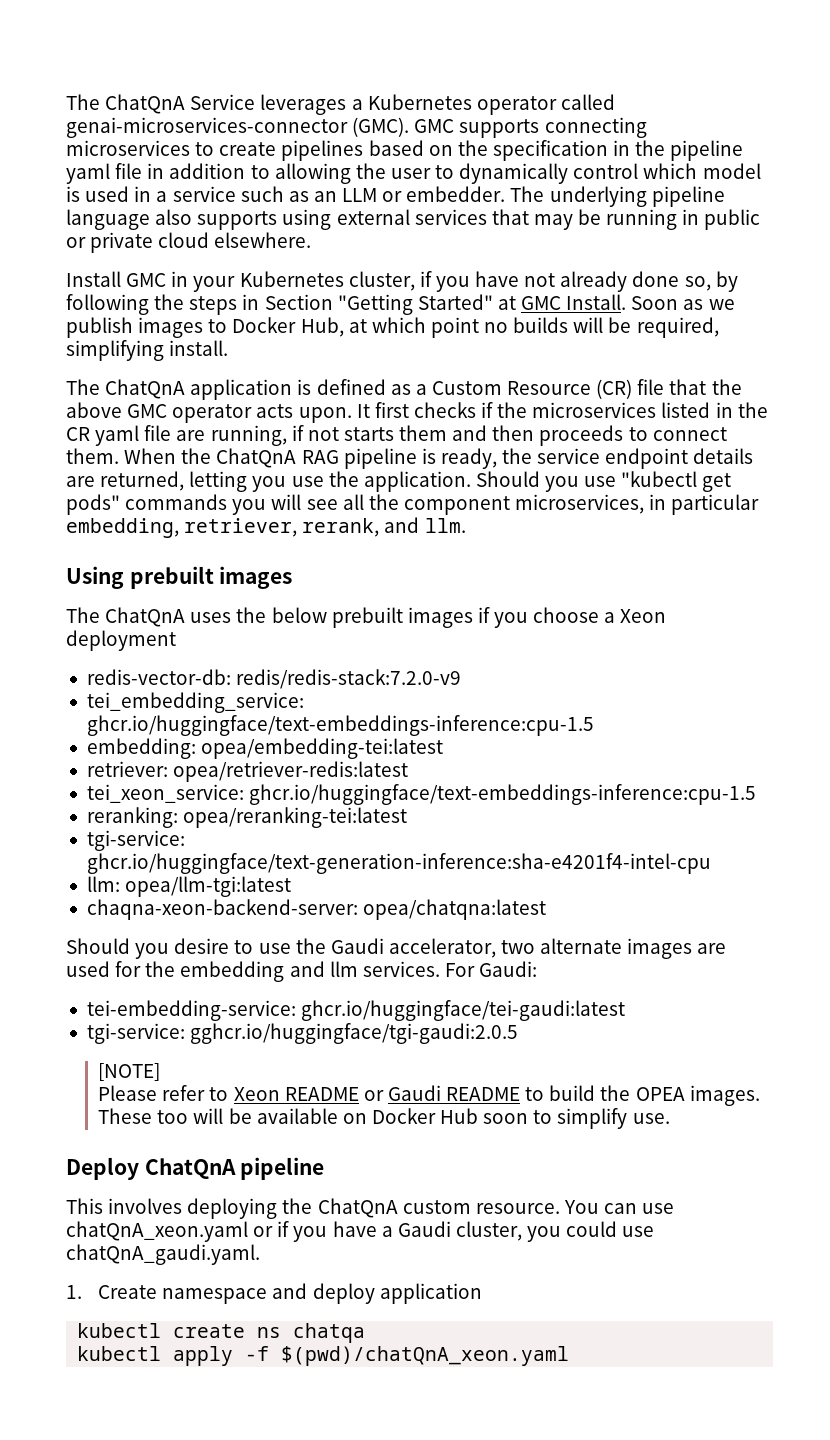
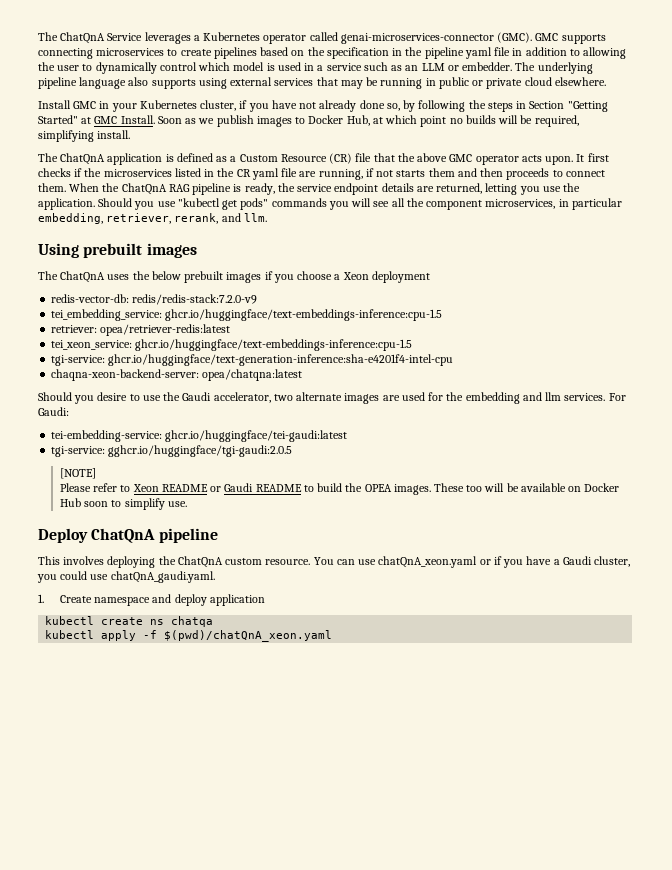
[86,738,444,759] // embedding: opea/embedding-tei:latest -> (443, 315) none
[86,807,408,828] // reranking: opea/reranking-tei:latest -> (413, 345) none
[86,876,292,897] // llm: opea/llm-tgi:latest -> (454, 360) none

